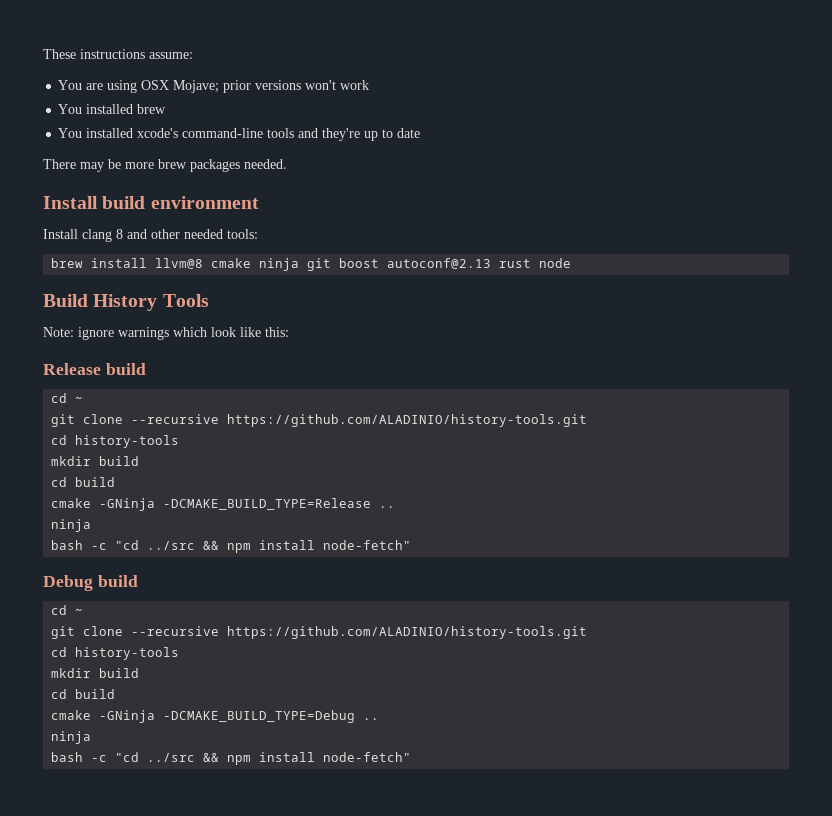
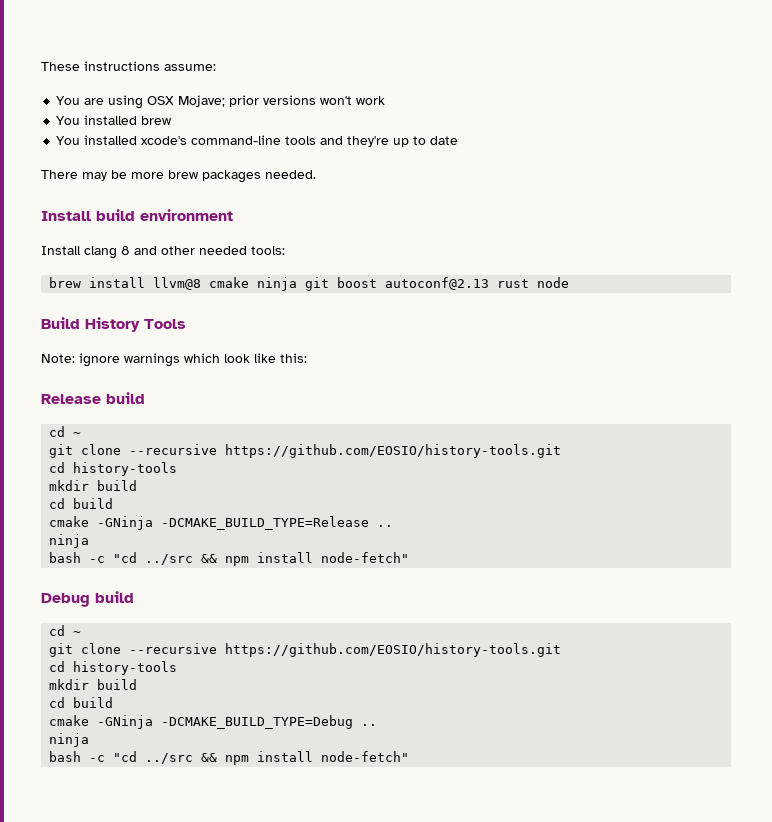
[227,414,588,427] https://github.com/ALADINIO/history-tools.git -> [225,444,562,458] https://github.com/EOSIO/history-tools.git
[227,626,588,639] https://github.com/ALADINIO/history-tools.git -> [225,643,562,657] https://github.com/EOSIO/history-tools.git

